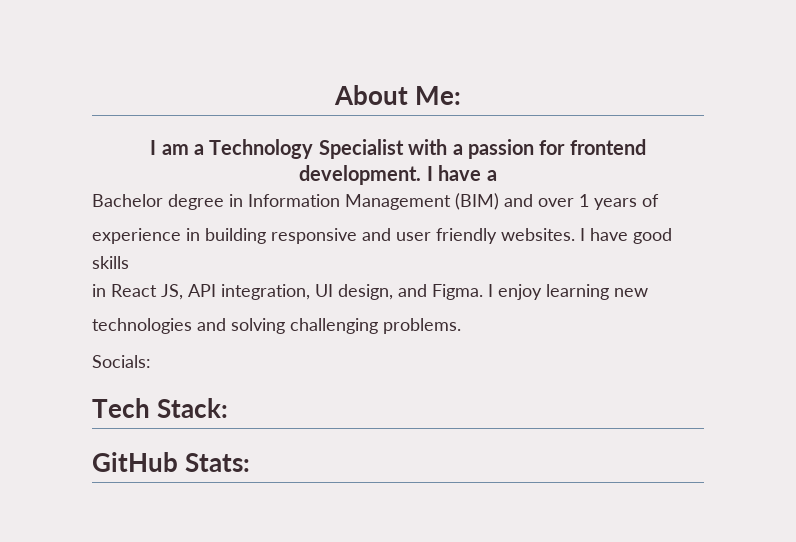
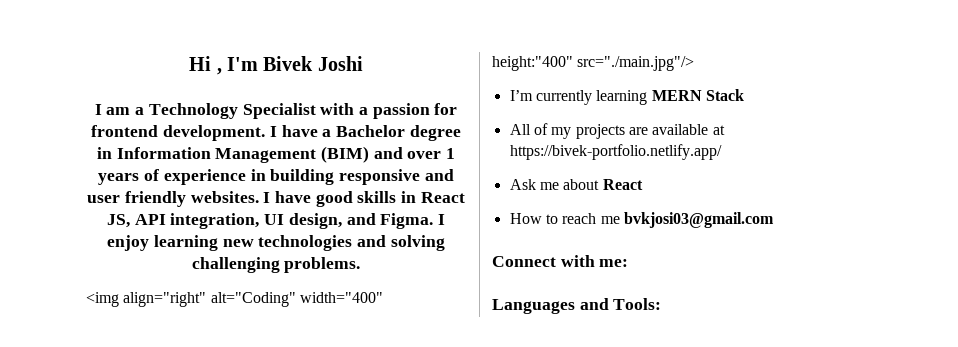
[334,85,461,105] About Me: -> [189,56,363,75] Hi , I'm Bivek Joshi
(497, 175) // -> (332, 133) none
(659, 200) // -> (160, 175) none
(129, 262) // -> (397, 197) none
(648, 292) // -> (254, 243) none
[92,355,151,368] [92,398,228,418] [92,452,250,472] Socials: // Tech Stack: // GitHub Stats: -> [86,292,383,307] [492,56,695,71] [509,89,744,105] [509,123,725,139] [509,144,722,160] [509,179,643,190] [509,212,774,228] [492,255,629,267] [492,298,662,314] <img align="right" alt="Coding" width="400" height:"400" src="./main.jpg"/> // I’m currently learning MERN Stack // All of my projects are available at https://bivek-portfolio.netlify.app/ // Ask me about React // How to reach me bvkjosi03@gmail.com // Connect with me: // Languages and Tools:

